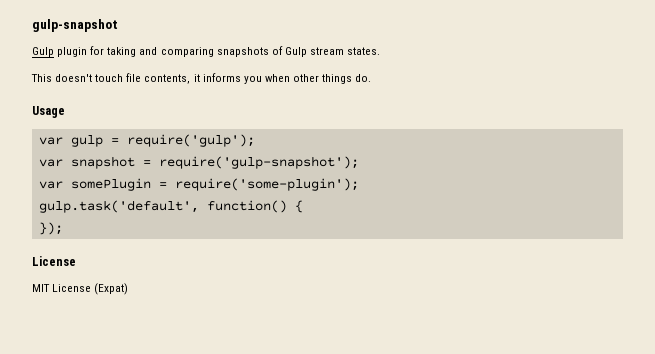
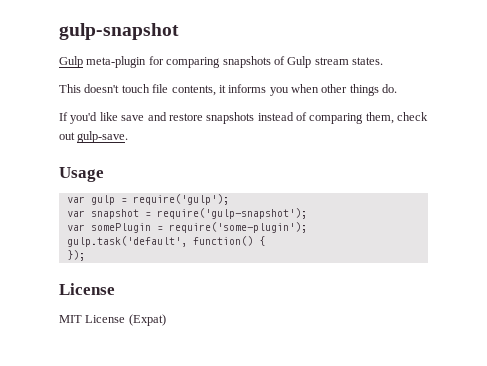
[57,46,158,57] plugin for taking and -> [86,56,164,68] meta-plugin for
(372, 78) none -> [59,112,429,124] [59,131,129,143] // If you'd like save and restore snapshots instead of comparing them, check out gulp-save.

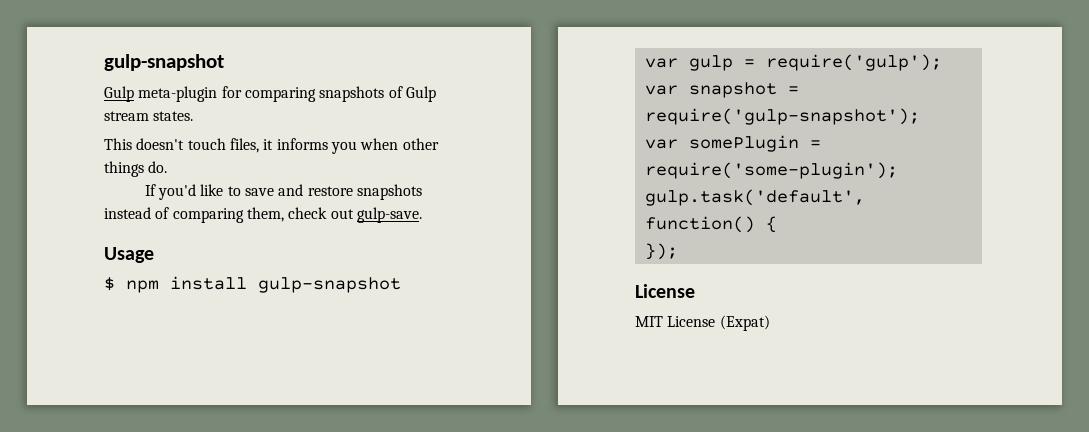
[152,84,216,96] file contents, -> [229,138,259,153] files,
(118, 116) none -> [227,186,241,196] to
(104, 174) none -> [104,276,401,293] // $ npm install gulp-snapshot

